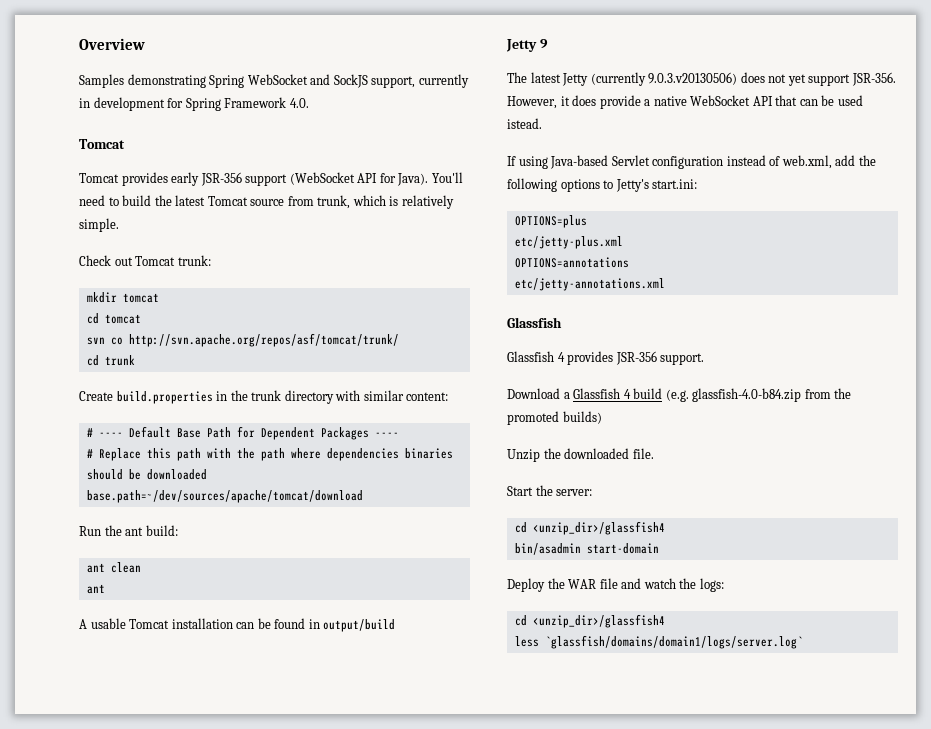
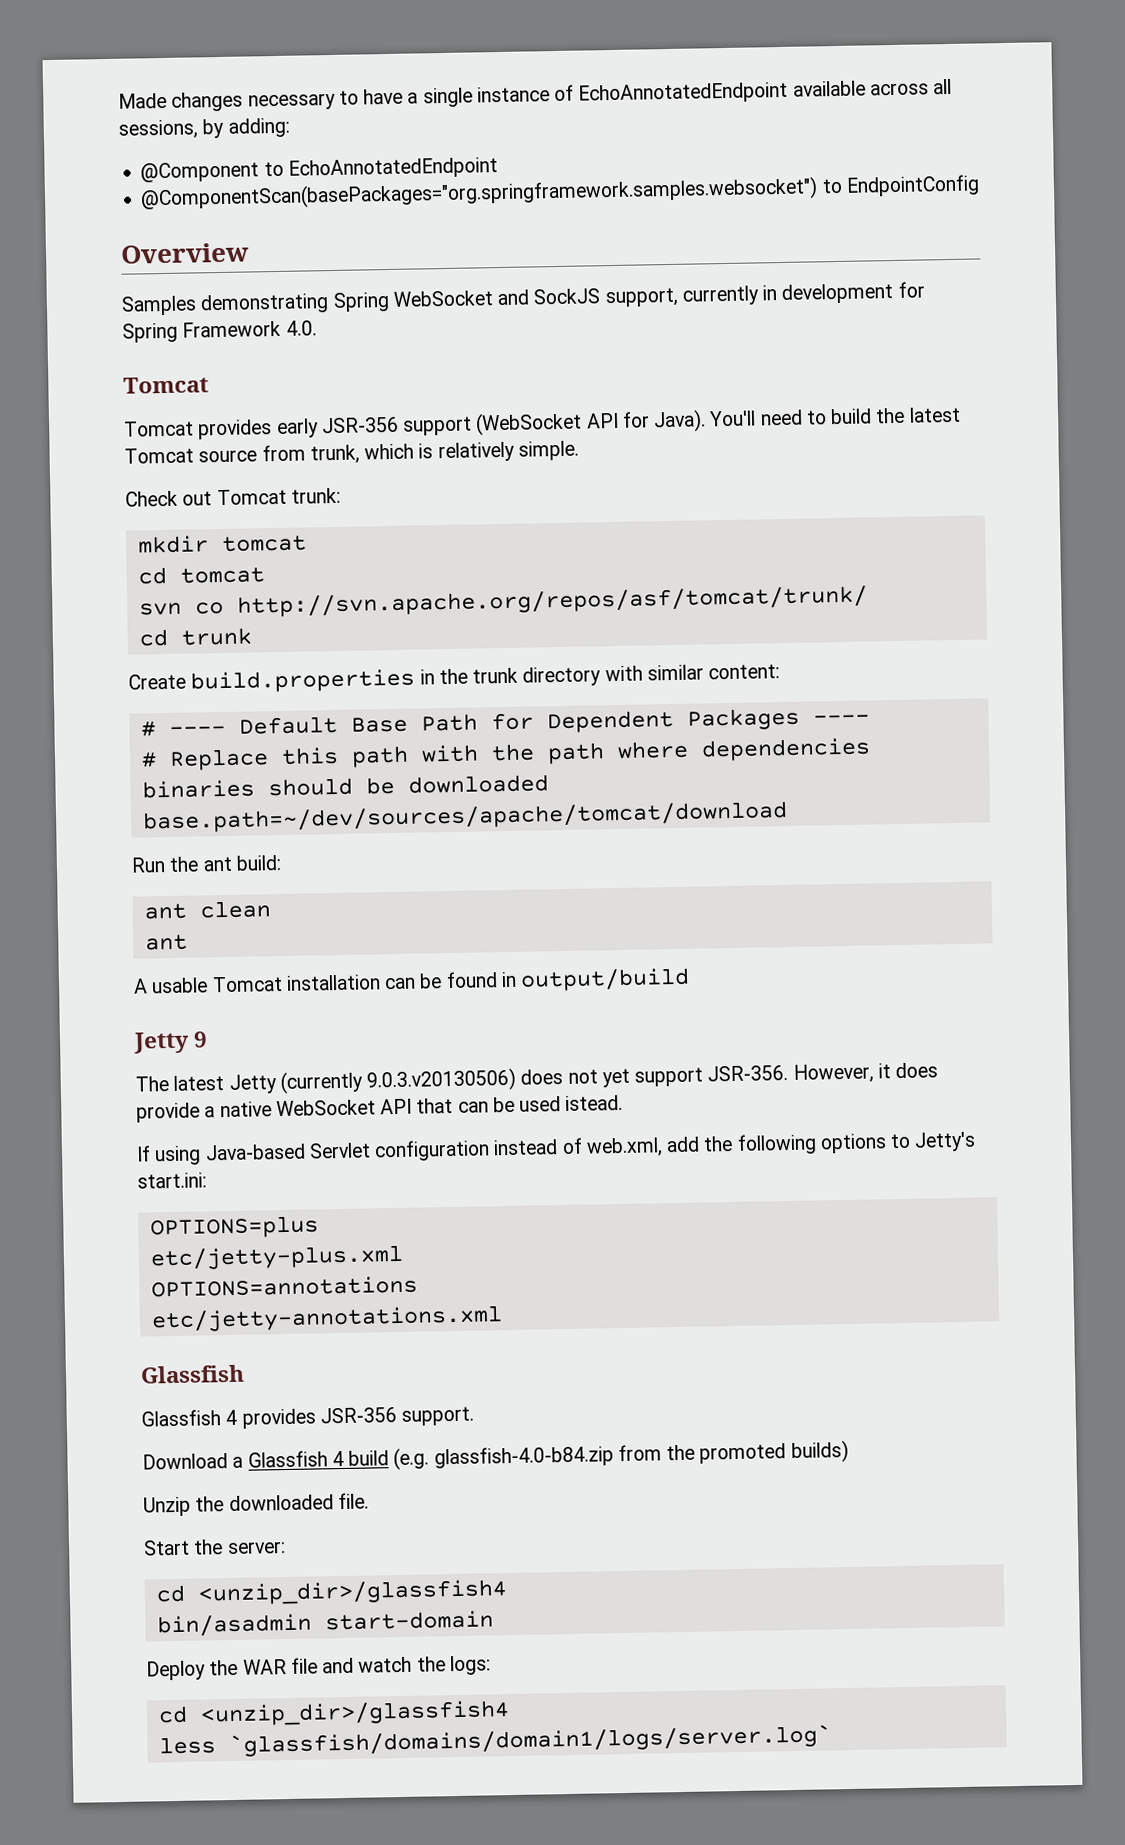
(79, 44) none -> [118,78,953,112] [118,117,290,140] [140,157,498,183] [140,174,980,211] Made changes necessary to have a single instance of EchoAnnotatedEndpoint available across all sessions, by adding: // @Component to EchoAnnotatedEndpoint // @ComponentScan(basePackages="org.springframework.samples.websocket") to EndpointConfig //

